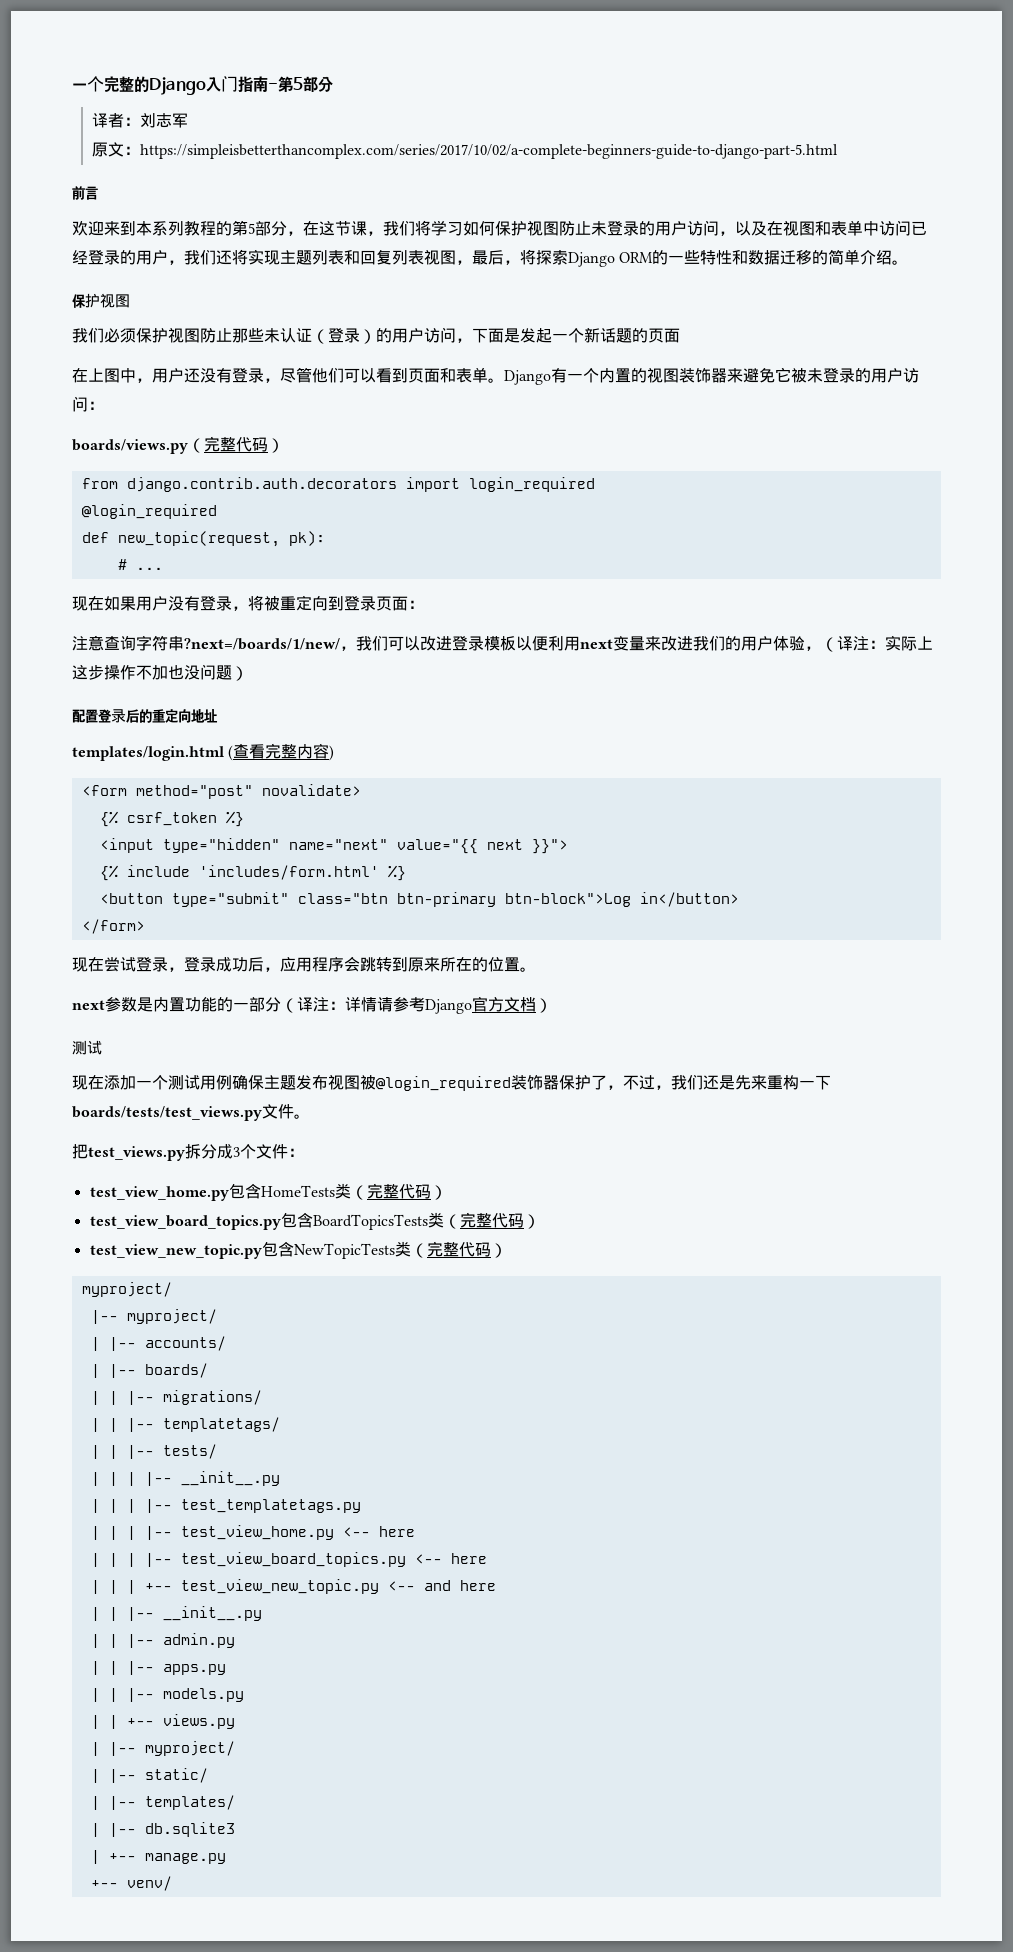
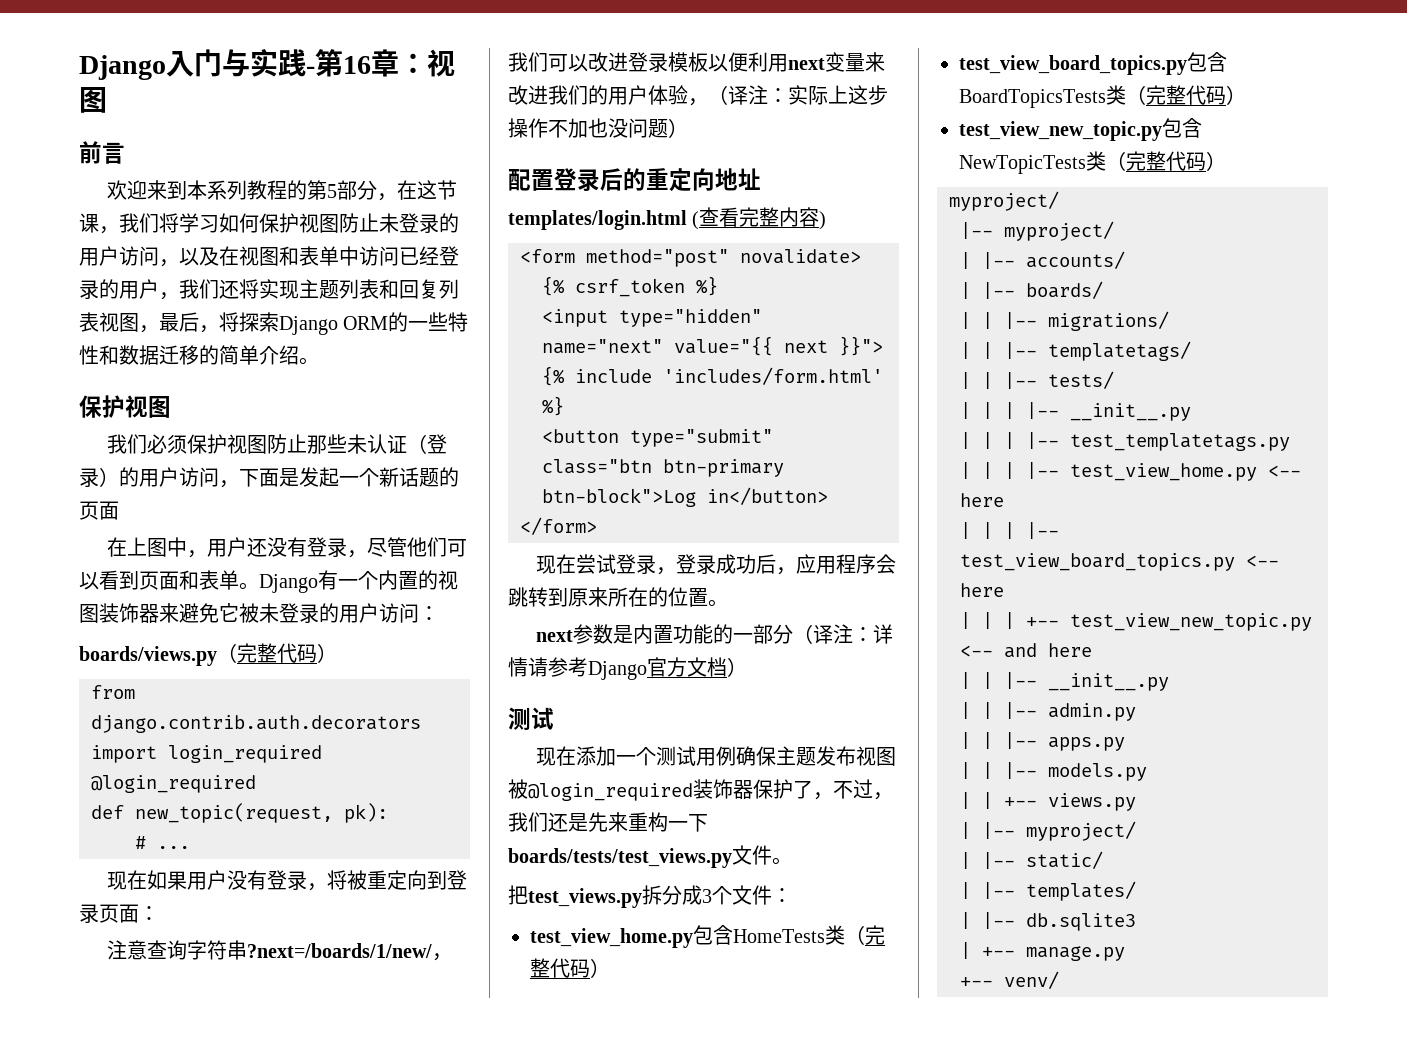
[72,76,333,95] [92,113,189,128] [92,142,839,159] 一个完整的Django入门指南-第5部分 // 译者：刘志军 // 原文：https://simpleisbetterthancomplex.com/series/2017/10/02/a-complete-beginners-guide-to-django-part-5.html -> [79,49,455,80] [79,87,107,113] Django入门与实践-第16章：视图

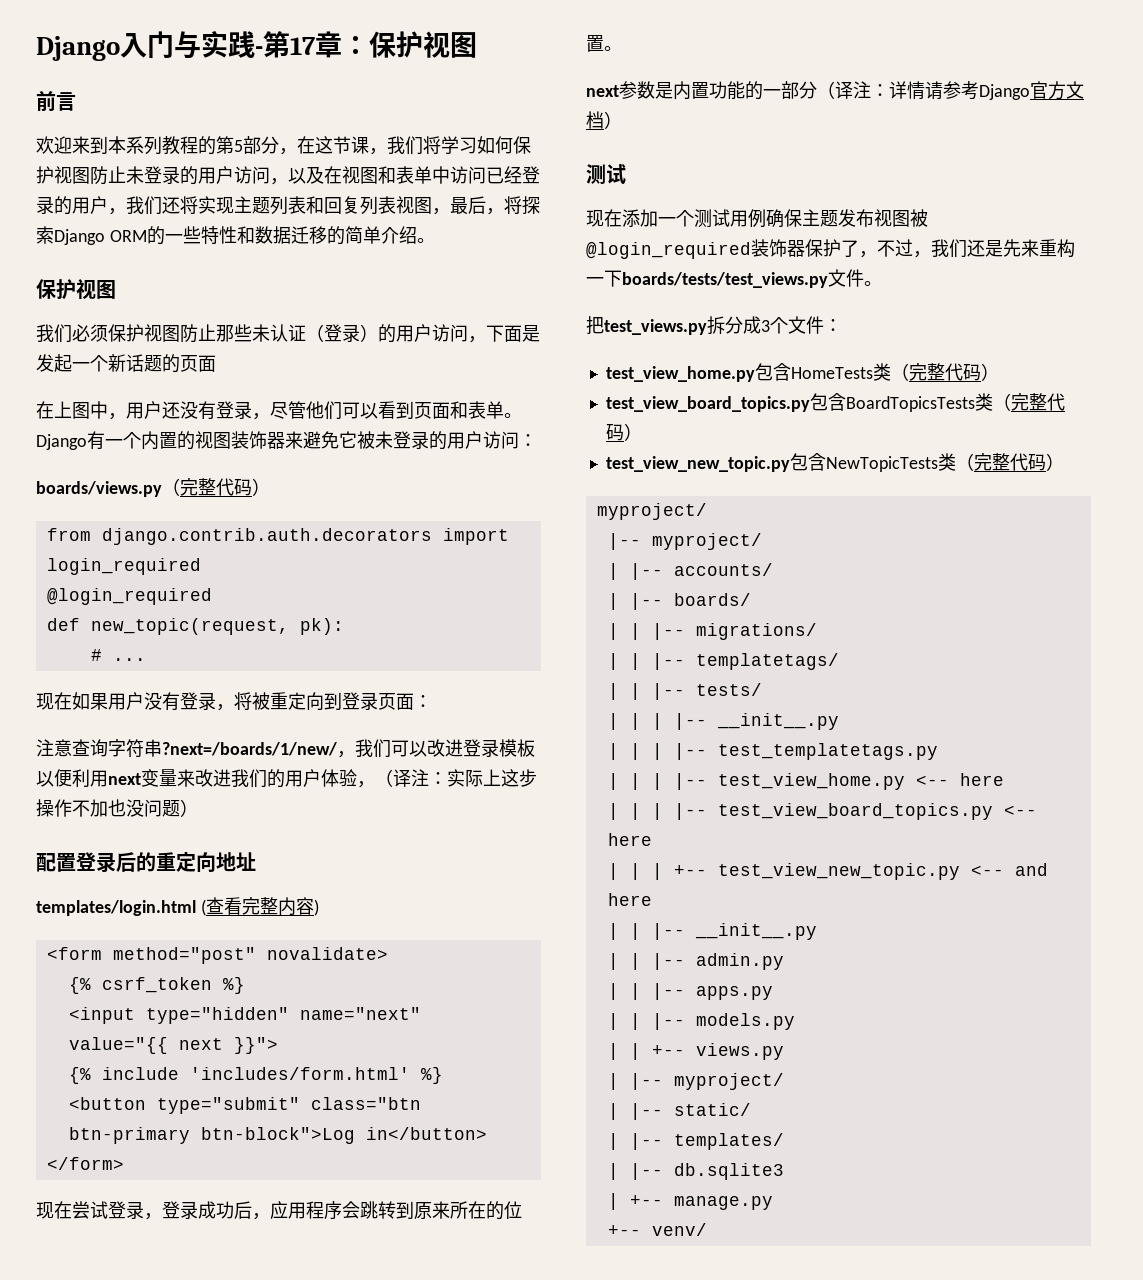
[343,49,427,77] 16章： -> [290,31,423,58] 17章：保护

